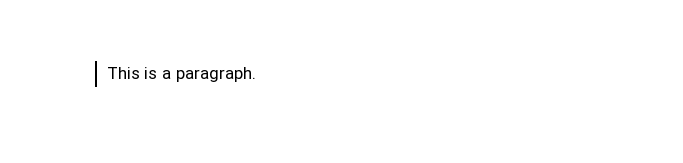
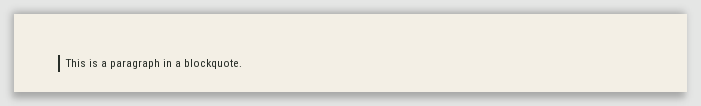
[175,67,256,82] paragraph. -> [109,59,243,69] paragraph in a blockquote.

